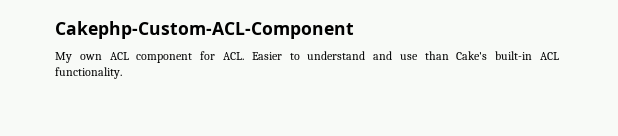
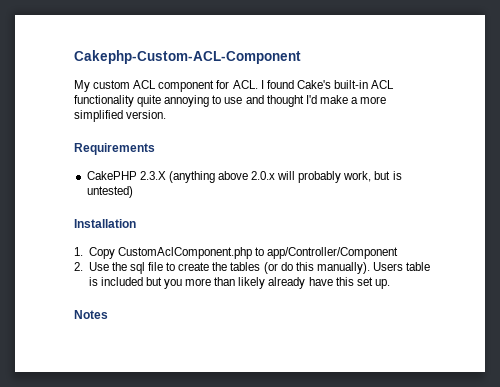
[79,54,102,60] own -> [93,80,131,89] custom
[251,51,559,60] [55,67,122,79] Easier to understand and use than Cake's built-in ACL functionality. -> [260,80,395,89] [74,95,387,107] [74,110,167,122] [74,143,155,155] [86,171,402,183] [86,186,133,198] [74,219,136,228] [74,247,399,259] [74,262,431,274] [88,277,390,289] [74,310,108,319] I found Cake's built-in ACL functionality quite annoying to use and thought I'd make a more simplified version. // Requirements // CakePHP 2.3.X (anything above 2.0.x will probably work, but is untested) // Installation // 1. Copy CustomAclComponent.php to app/Controller/Component // 2. Use the sql file to create the tables (or do this manually). Users table is included but you more than likely already have this set up. // Notes

